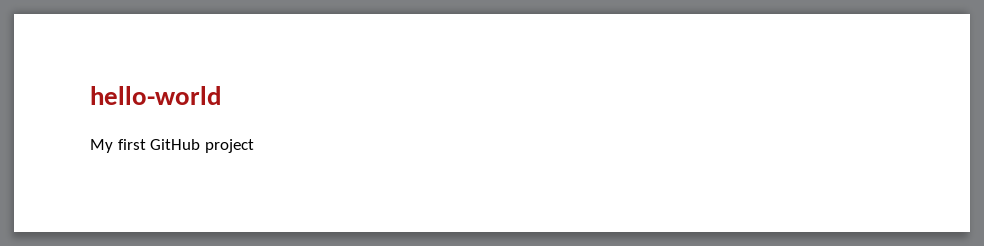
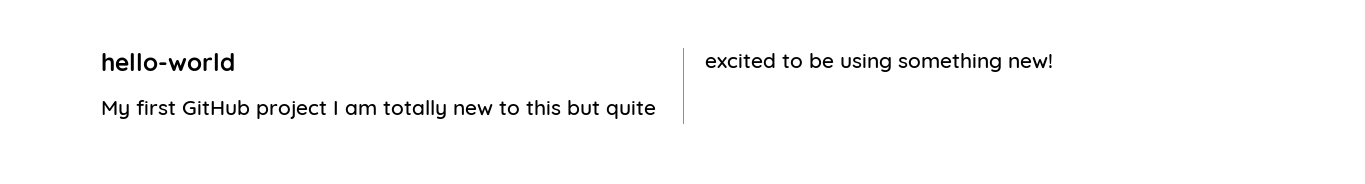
(254, 146) none -> [333,100,656,119] [705,53,1053,72] I am totally new to this but quite excited to be using something new!

